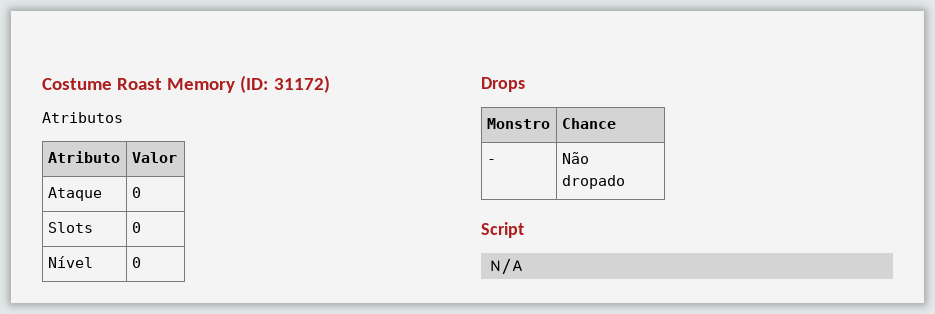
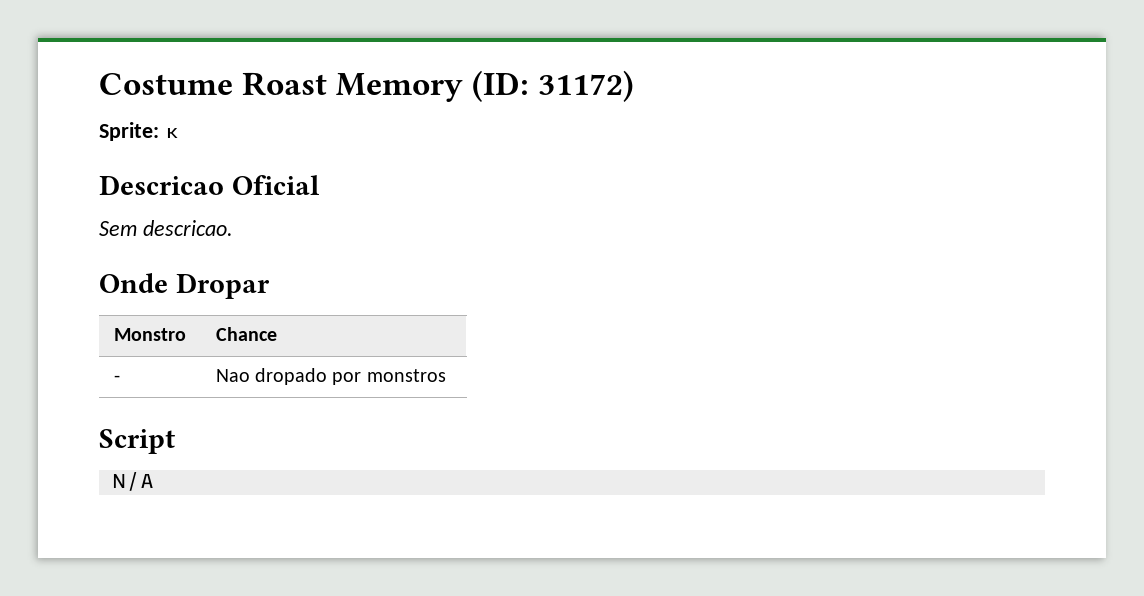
[42,112,123,123] [47,151,120,163] [131,152,177,163] [47,187,102,201] [131,187,141,198] [47,222,93,233] [131,222,141,233] [47,256,93,268] [131,257,141,268] [481,77,525,92] Atributos // Atributo | Valor // Ataque | 0 // Slots | 0 // Nível | 0 // Drops -> [99,122,179,141] [99,175,320,195] [99,220,233,236] [99,273,270,299] Sprite: ĸ // Descricao Oficial // Sem descricao. // Onde Dropar
[561,152,589,164] Não -> [215,369,250,382] Nao
(625, 182) none -> [332,369,446,385] por monstros

